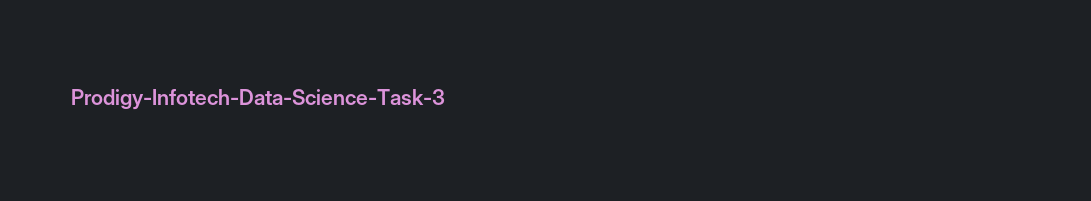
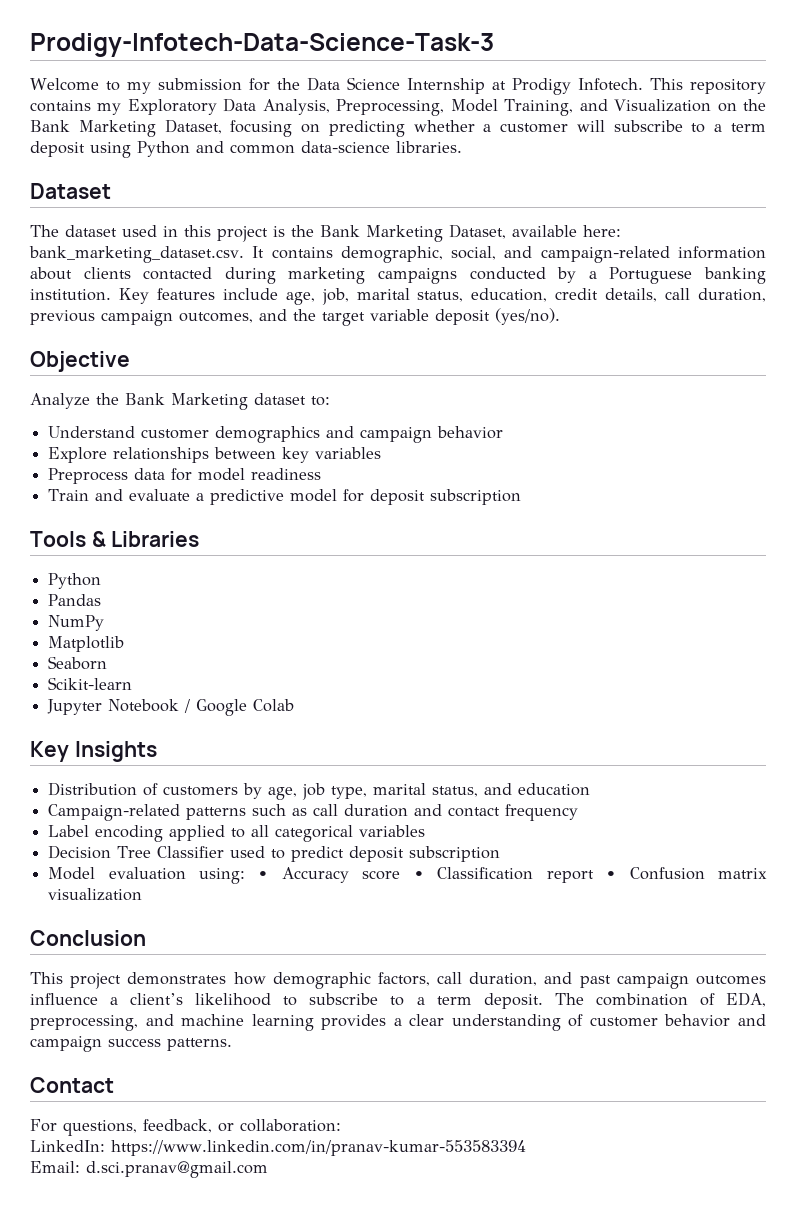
(445, 99) none -> [30,77,766,95] [30,98,767,116] [30,119,766,137] [30,141,462,158] [30,183,111,199] [30,224,621,242] [29,246,767,263] [30,267,767,284] [30,288,766,305] [30,308,560,326] [30,351,130,372] [30,393,330,410] [48,426,504,443] [48,447,382,463] [48,468,322,484] [48,489,522,505] [30,531,200,547] [48,573,102,589] [48,594,102,606] [48,615,105,631] [48,636,125,652] [48,656,108,670] [48,677,133,690] [47,699,295,716] [30,741,157,762] [48,782,591,800] [48,804,579,821] [48,825,426,842] [48,845,501,862] [48,867,768,884] [48,888,143,901] [30,930,146,946] [30,972,766,989] [30,992,767,1009] [30,1014,766,1031] [30,1036,232,1052] [30,1077,114,1093] [30,1119,341,1136] [30,1140,526,1156] [30,1161,268,1178] // Welcome to my submission for the Data Science Internship at Prodigy Infotech. This repository contains my Exploratory Data Analysis, Preprocessing, Model Training, and Visualization on the Bank Marketing Dataset, focusing on predicting whether a customer will subscribe to a term deposit using Python and common data-science libraries. // Dataset // The dataset used in this project is the Bank Marketing Dataset, available here: bank_marketing_dataset.csv. It contains demographic, social, and campaign-related information about clients contacted during marketing campaigns conducted by a Portuguese banking institution. Key features include age, job, marital status, education, credit details, call duration, previous campaign outcomes, and the target variable deposit (yes/no). // Objective // Analyze the Bank Marketing dataset to: // Understand customer demographics and campaign behavior // Explore relationships between key variables // Preprocess data for model readiness // Train and evaluate a predictive model for deposit subscription // Tools & Libraries // Python // Pandas // NumPy // Matplotlib // Seaborn // Scikit-learn // Jupyter Notebook / Google Colab // Key Insights // Distribution of customers by age, job type, marital status, and education // Campaign-related patterns such as call duration and contact frequency // Label encoding applied to all categorical variables // Decision Tree Classifier used to predict deposit subscription // Model evaluation using: • Accuracy score • Classification report • Confusion matrix visualization // Conclusion // This project demonstrates how demographic factors, call duration, and past campaign outcomes influence a client’s likelihood to subscribe to a term deposit. The combination of EDA, preprocessing, and machine learning provides a clear understanding of customer behavior and campaign success patterns. // Contact // For questions, feedback, or collaboration: // LinkedIn: https://www.linkedin.com/in/pranav-kumar-553583394 // Email: d.sci.pranav@gmail.com

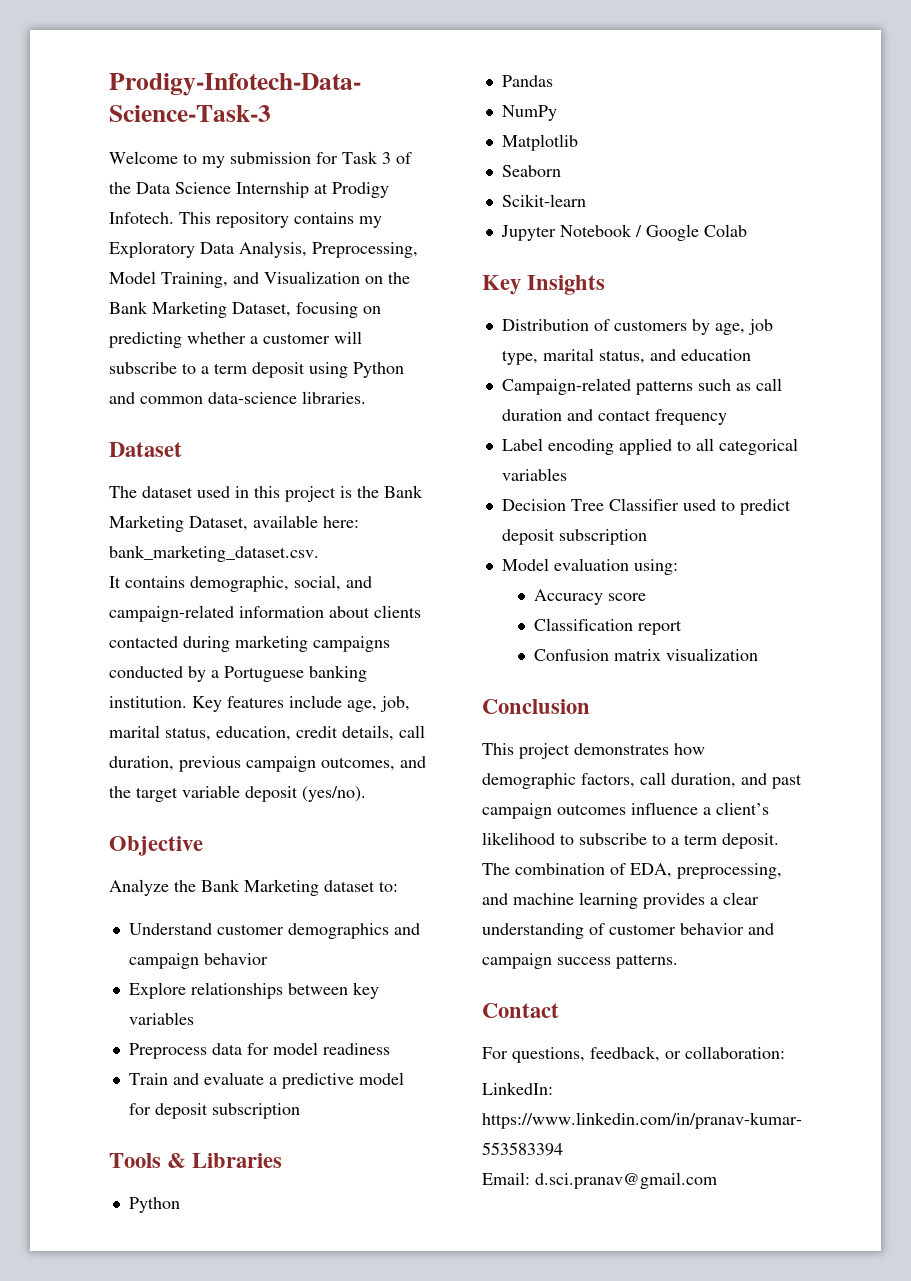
(270, 84) none -> [342,151,412,164] Task 3 of
(244, 254) none -> (319, 553) //
[258,871,269,879] • -> (678, 567) //
[413,871,424,879] • -> (646, 597) //
[606,871,617,879] • -> (682, 627) //

